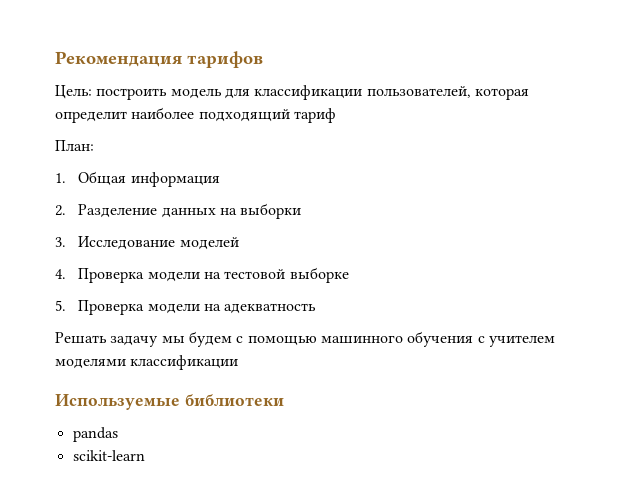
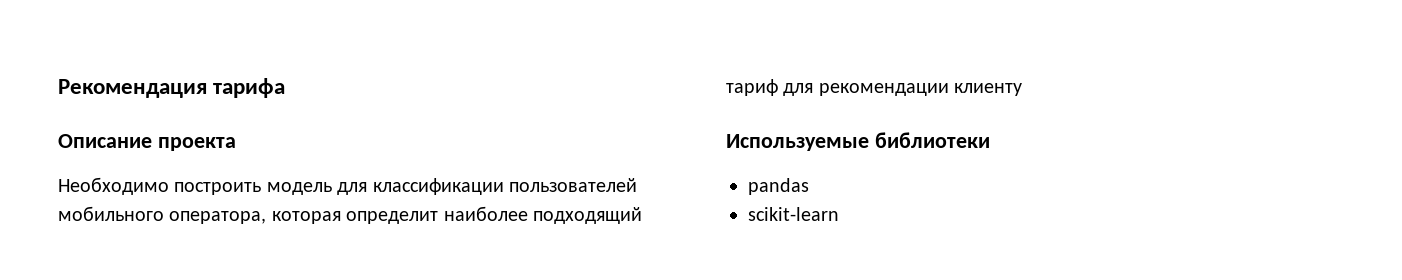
[187,51,263,68] [55,85,92,99] тарифов // Цель: -> [213,78,286,98] [58,134,236,151] [58,177,169,195] тарифа // Описание проекта // Необходимо
[366,86,471,98] пользователей, -> [508,178,637,192] [58,206,267,224] пользователей мобильного оператора,
[55,140,94,151] [55,171,220,187] [55,203,302,219] [55,236,239,250] [55,267,349,283] [55,300,317,315] [55,331,555,347] [55,355,239,370] // План: // 1. Общая информация // 2. Разделение данных на выборки // 3. Исследование моделей // 4. Проверка модели на тестовой выборке // 5. Проверка модели на адекватность // Решать задачу мы будем с помощью машинного обучения с учителем моделями классификации -> [783,83,1023,96] для рекомендации клиенту

